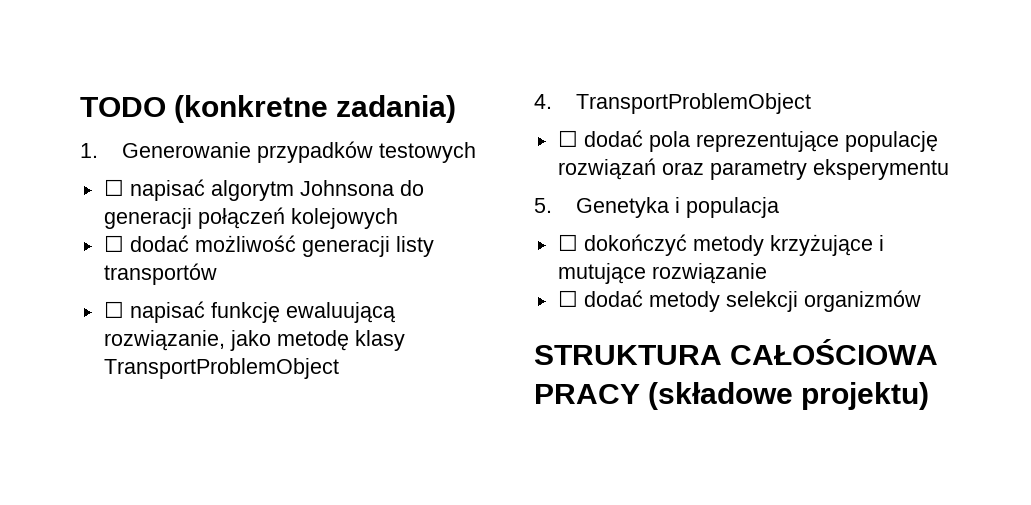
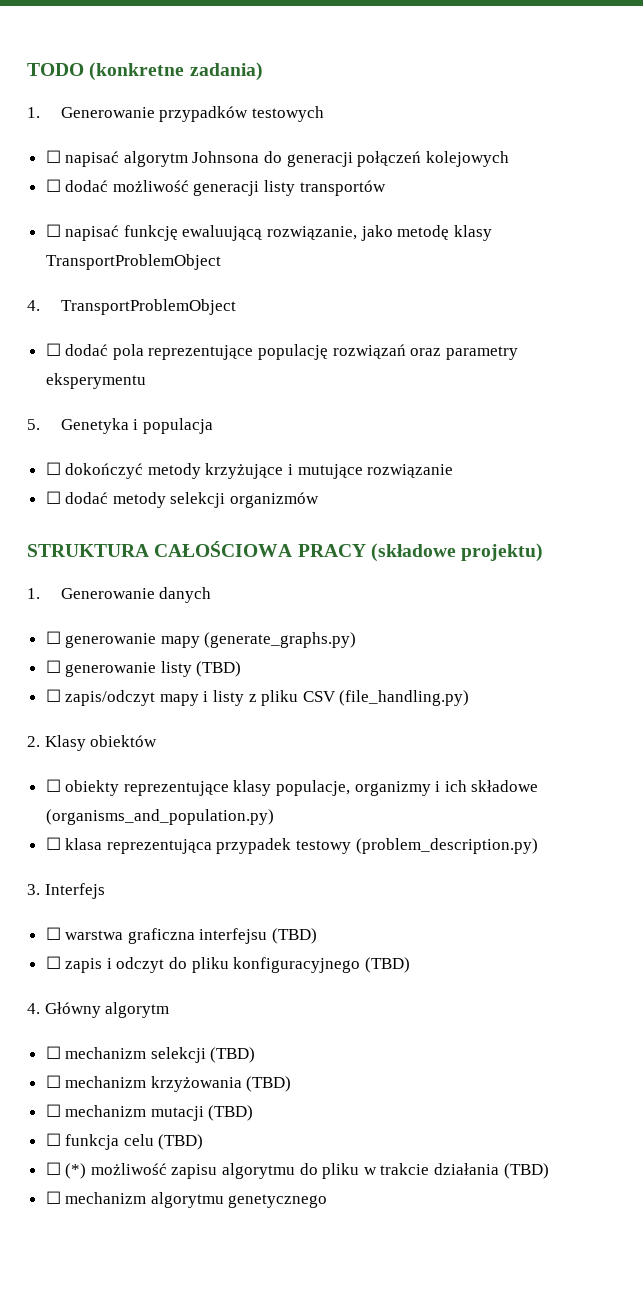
(930, 396) none -> [27,587,212,603] [45,631,357,648] [45,660,242,677] [45,689,470,706] [27,735,158,751] [45,779,539,796] [45,809,274,825] [45,837,538,854] [27,883,105,899] [45,927,318,944] [45,956,410,973] [27,1002,170,1018] [45,1046,256,1063] [45,1075,292,1092] [45,1104,254,1121] [45,1133,204,1150] [45,1162,549,1179] [45,1191,328,1208] // 1. Generowanie danych // ☐ generowanie mapy (generate_graphs.py) // ☐ generowanie listy (TBD) // ☐ zapis/odczyt mapy i listy z pliku CSV (file_handling.py) // 2. Klasy obiektów // ☐ obiekty reprezentujące klasy populacje, organizmy i ich składowe (organisms_and_population.py) // ☐ klasa reprezentująca przypadek testowy (problem_description.py) // 3. Interfejs // ☐ warstwa graficzna interfejsu (TBD) // ☐ zapis i odczyt do pliku konfiguracyjnego (TBD) // 4. Główny algorytm // ☐ mechanizm selekcji (TBD) // ☐ mechanizm krzyżowania (TBD) // ☐ mechanizm mutacji (TBD) // ☐ funkcja celu (TBD) // ☐ (*) możliwość zapisu algorytmu do pliku w trakcie działania (TBD) // ☐ mechanizm algorytmu genetycznego

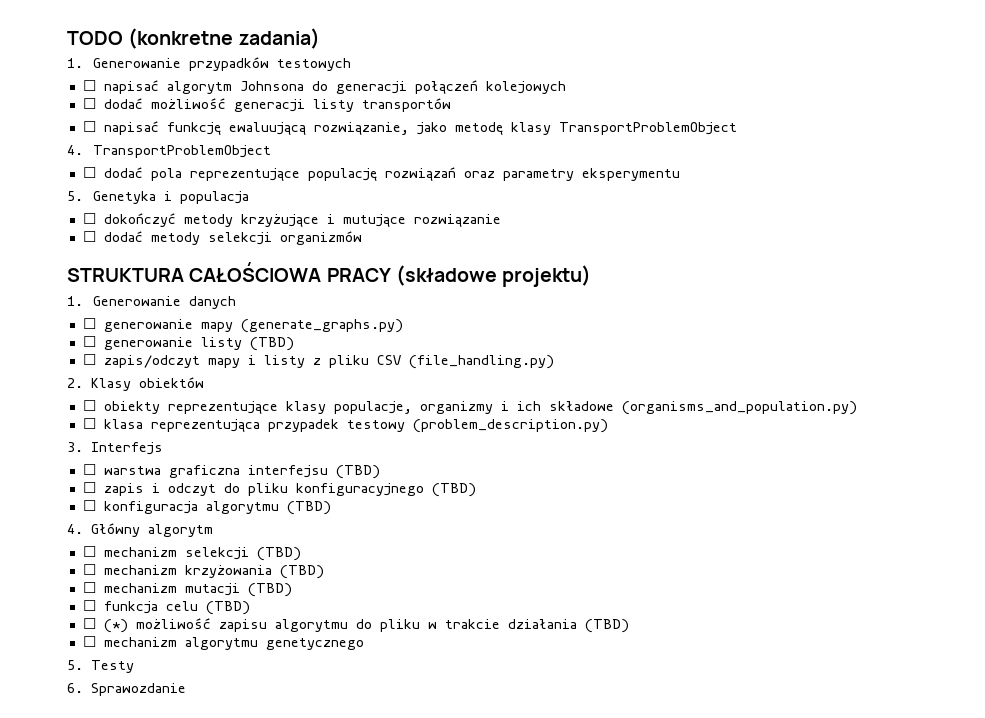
(410, 965) none -> [82,500,331,515] // ☐ konfiguracja algorytmu (TBD)
(328, 1201) none -> [67,660,134,673] [67,683,186,696] // 5. Testy // 6. Sprawozdanie

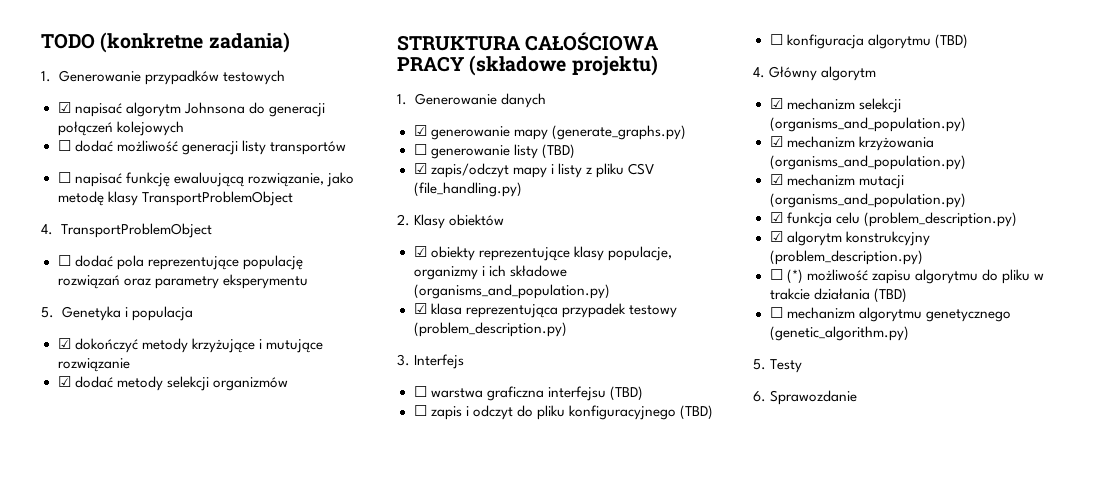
[82,80,96,91] ☐ -> [57,102,71,113] ☑
[82,213,96,224] ☐ -> [57,338,71,349] ☑
[82,231,96,242] ☐ -> [57,376,71,387] ☑
[82,318,96,329] ☐ -> [413,125,427,136] ☑
[82,354,96,365] ☐ -> [413,163,427,174] ☑
[82,400,96,411] ☐ -> [413,246,427,257] ☑
[82,418,96,429] ☐ -> [413,303,427,314] ☑
[82,546,96,557] ☐ -> [769,98,783,109] ☑
[256,547,301,561] [82,564,324,579] [82,582,292,597] [82,600,250,615] (TBD) // ☐ mechanizm krzyżowania (TBD) // ☐ mechanizm mutacji (TBD) // ☐ funkcja celu (TBD) -> [769,117,966,132] [769,136,934,151] [769,155,966,170] [769,174,904,189] [769,193,966,208] [769,212,1017,227] [769,231,930,246] [769,250,923,265] (organisms_and_population.py) // ☑ mechanizm krzyżowania (organisms_and_population.py) // ☑ mechanizm mutacji (organisms_and_population.py) // ☑ funkcja celu (problem_description.py) // ☑ algorytm konstrukcyjny (problem_description.py)
(364, 644) none -> [769,326,909,341] (genetic_algorithm.py)

